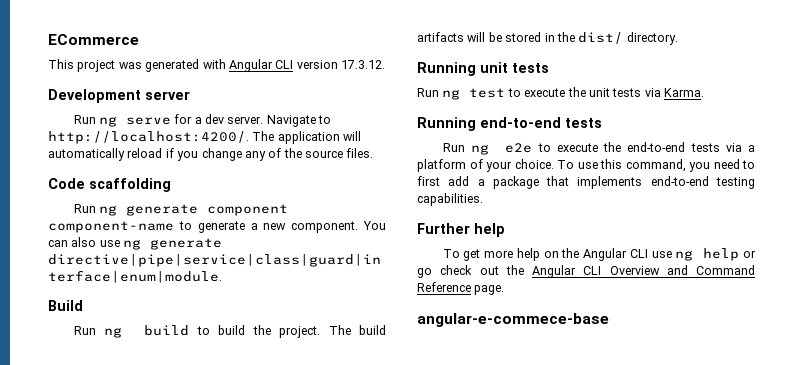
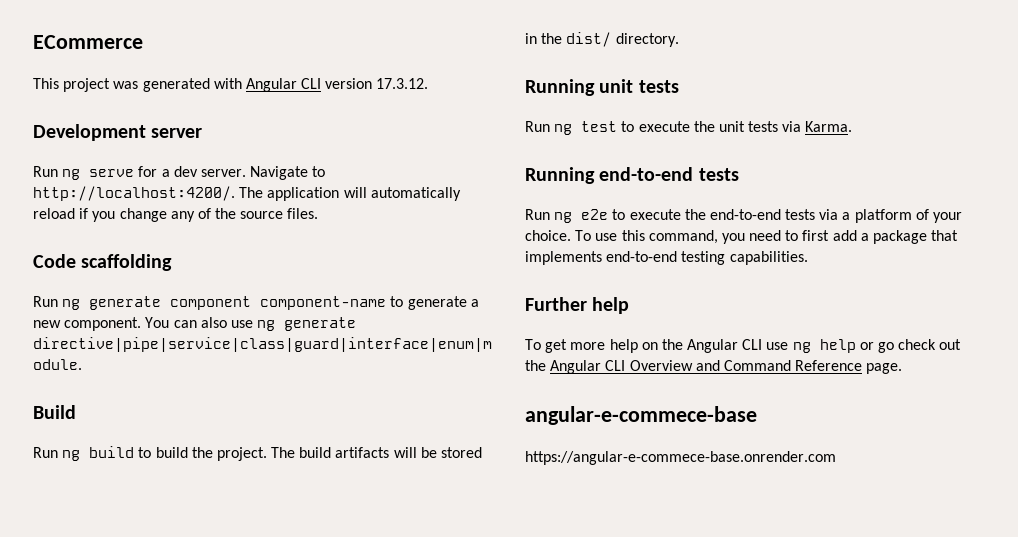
(609, 320) none -> [525,451,836,465] // https://angular-e-commece-base.onrender.com

